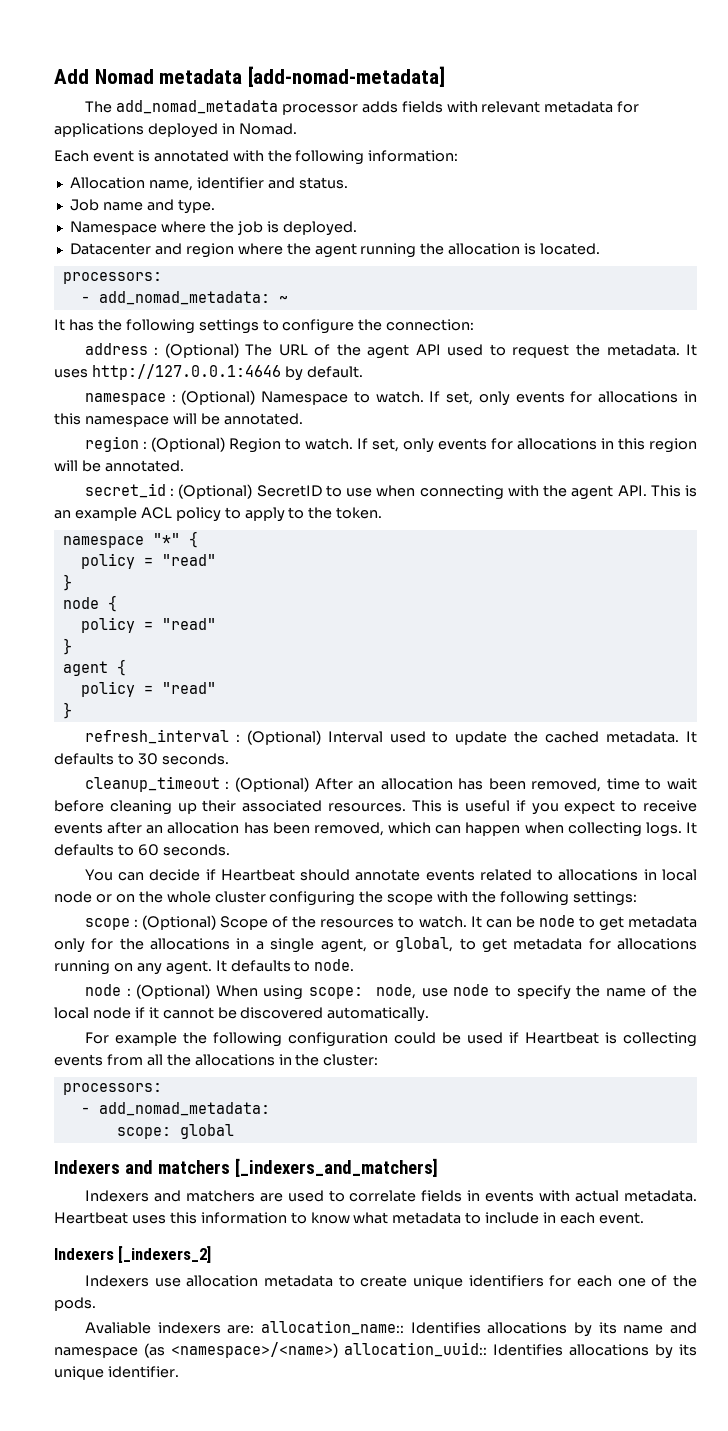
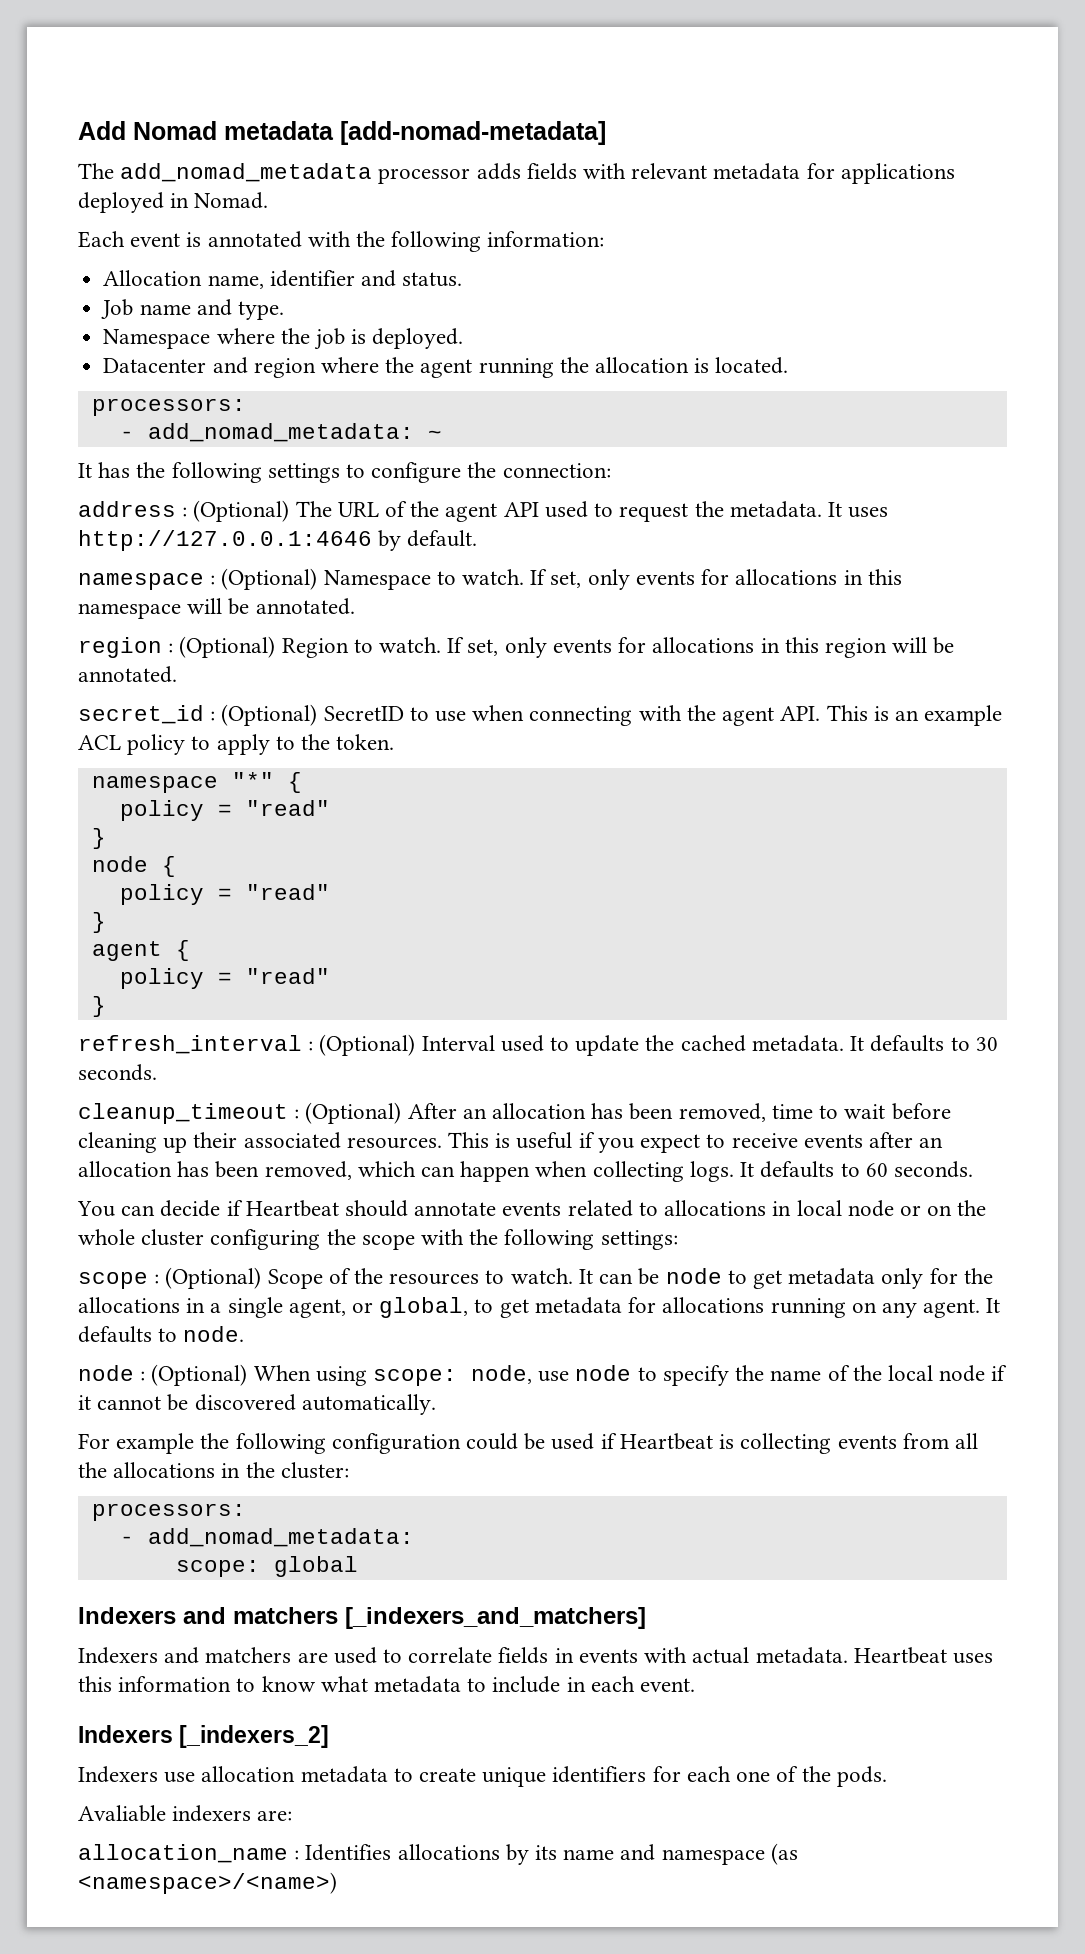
[260,1320,404,1335] allocation_name:: -> [78,1844,300,1863] // allocation_name :
[344,1342,697,1359] [54,1366,179,1380] allocation_uuid:: Identifies allocations by its unique identifier. -> (337, 1883) none

